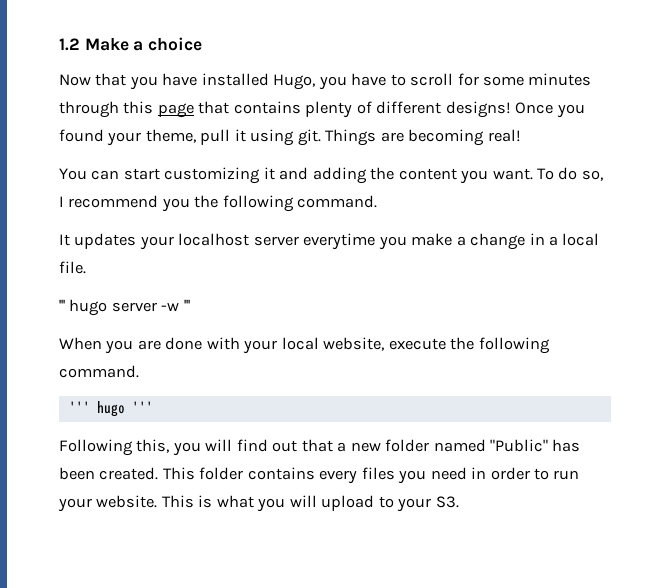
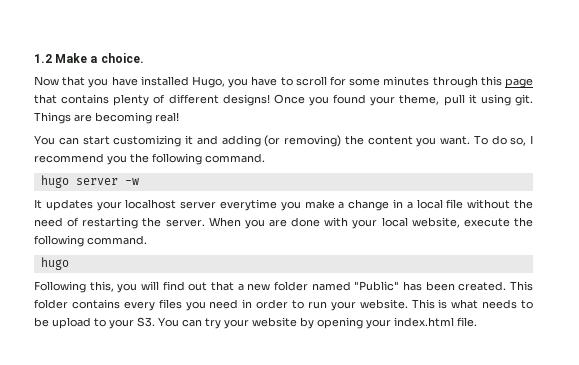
[148,37,203,51] choice -> [100,53,144,63] choice.
(367, 175) none -> [264,135,341,147] (or removing)
(378, 201) none -> [40,175,139,188] // hugo server -w
[59,261,86,274] [59,299,190,316] file. // ''' hugo server -w ''' // -> [446,199,534,209] [34,217,205,229] file without the need of restarting the server.
[68,401,153,417] ''' hugo ''' -> [40,257,69,270] hugo
[257,495,317,512] you will -> [482,299,533,309] [34,317,49,327] needs to be
(459, 502) none -> [158,317,477,329] You can try your website by opening your index.html file.

